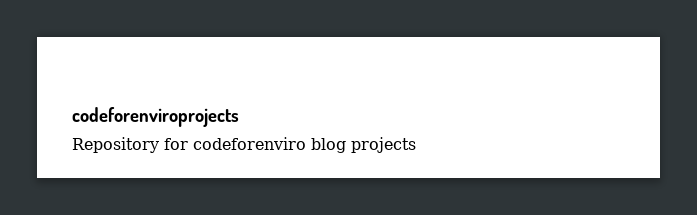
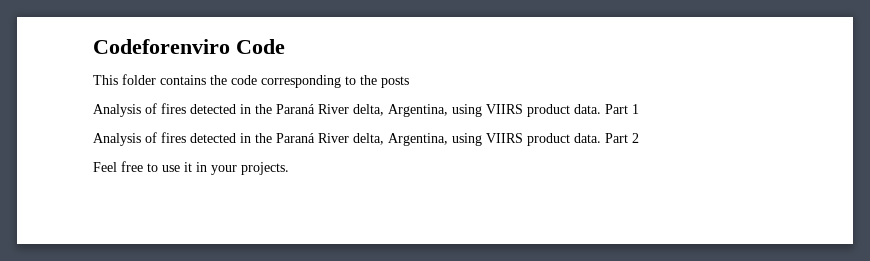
[72,107,239,127] [72,137,416,153] codeforenviroprojects // Repository for codeforenviro blog projects -> [93,39,285,54] [93,74,409,88] [93,103,639,117] [93,132,639,146] [93,161,289,175] Codeforenviro Code // This folder contains the code corresponding to the posts // Analysis of fires detected in the Paraná River delta, Argentina, using VIIRS product data. Part 1 // Analysis of fires detected in the Paraná River delta, Argentina, using VIIRS product data. Part 2 // Feel free to use it in your projects.

